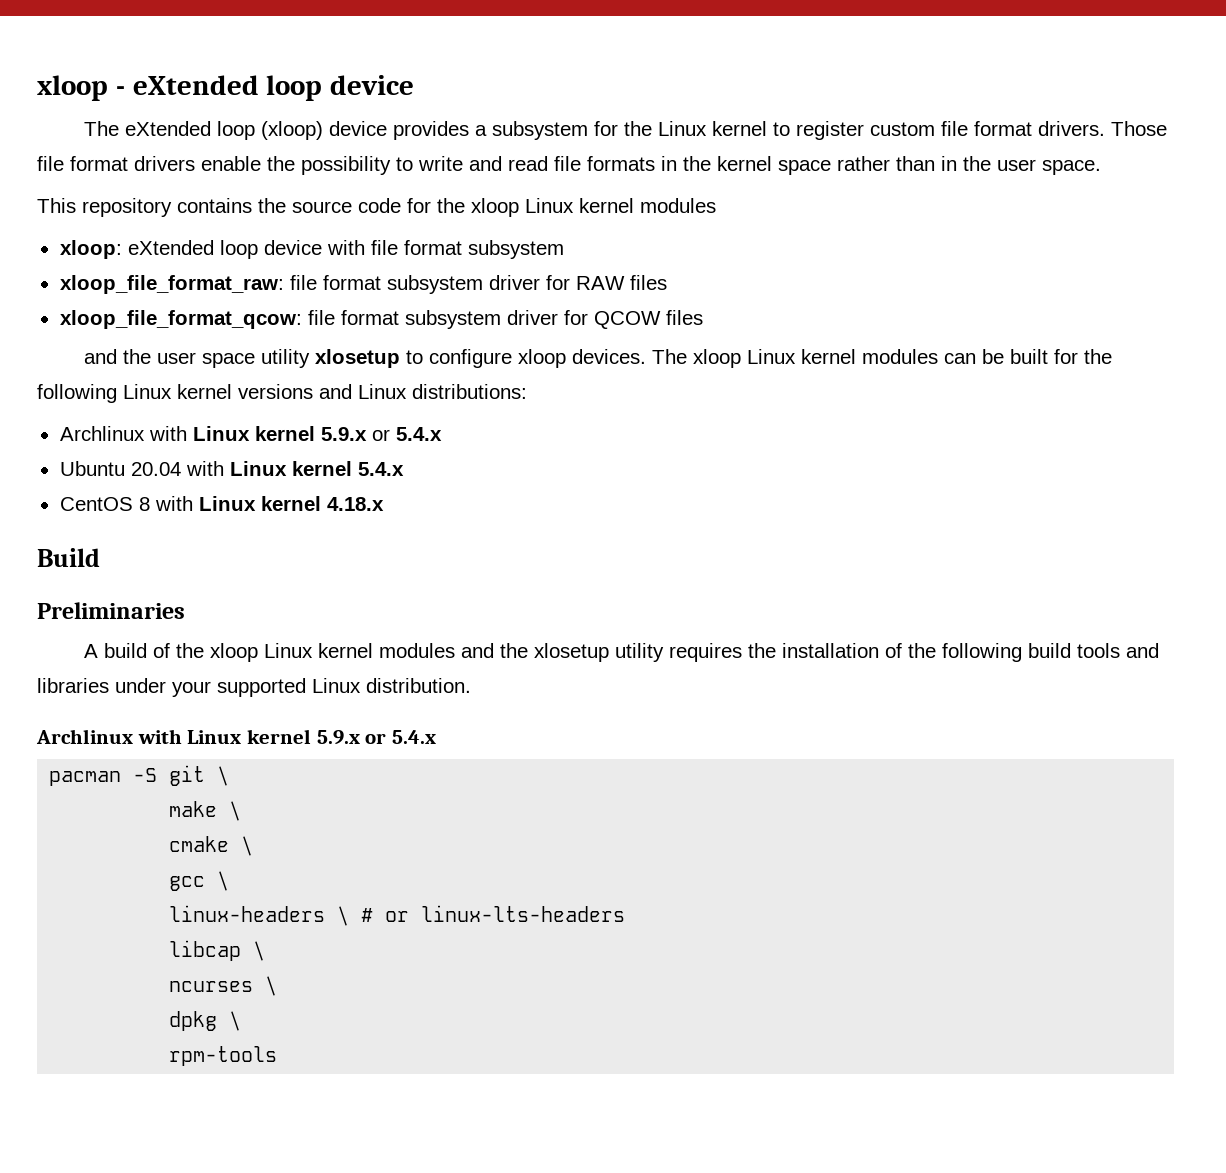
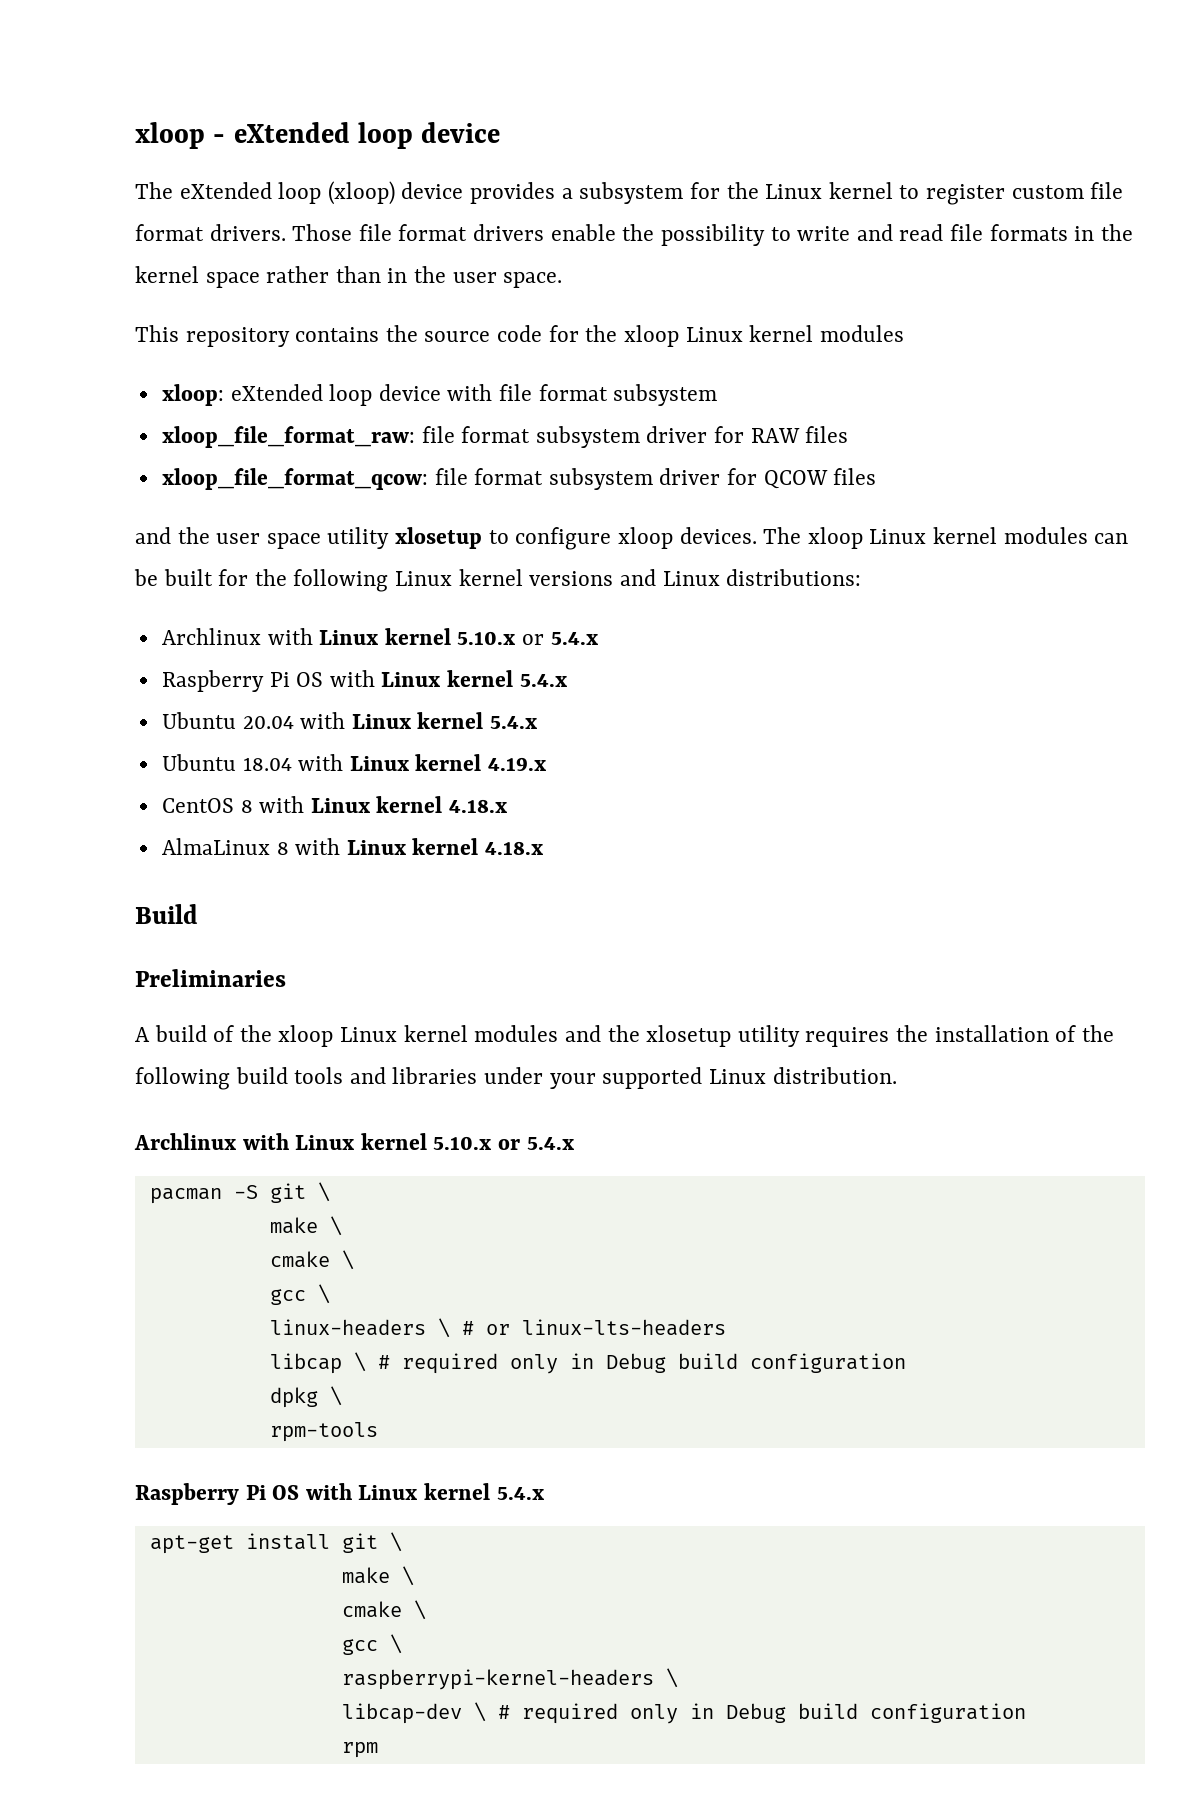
[320,427,442,441] 5.9.x or 5.4.x -> [457,631,598,645] [161,670,567,692] 5.10.x or 5.4.x // Raspberry Pi OS with Linux kernel 5.4.x
(404, 469) none -> [161,754,547,771] // Ubuntu 18.04 with Linux kernel 4.19.x
(384, 504) none -> [161,838,544,855] // AlmaLinux 8 with Linux kernel 4.18.x
[316,730,360,745] 5.9.x -> [433,1136,492,1150] 5.10.x
[169,976,278,996] [169,1011,242,1031] [169,1046,278,1066] // ncurses \ // dpkg \ // rpm-tools -> [377,1353,906,1374] [269,1386,342,1408] [269,1422,378,1442] [135,1483,544,1505] [149,1532,402,1554] [341,1566,414,1586] [341,1600,426,1620] [341,1634,402,1655] [341,1668,678,1690] [341,1702,1026,1724] [341,1742,378,1758] # required only in Debug build configuration // dpkg \ // rpm-tools // Raspberry Pi OS with Linux kernel 5.4.x // apt-get install git \ // make \ // cmake \ // gcc \ // raspberrypi-kernel-headers \ // libcap-dev \ # required only in Debug build configuration // rpm

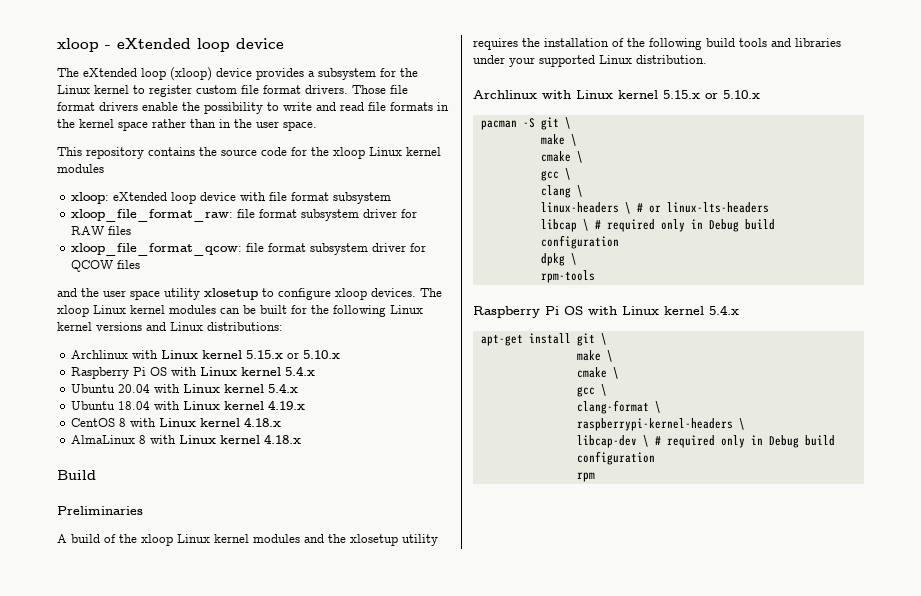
[457,631,598,645] 5.10.x or 5.4.x -> [245,350,340,359] 5.15.x or 5.10.x
[433,1136,574,1150] 5.10.x or 5.4.x -> [663,90,760,99] 5.15.x or 5.10.x
(330, 1294) none -> [540,185,583,198] // clang \
(402, 1644) none -> [576,400,661,414] // clang-format \

